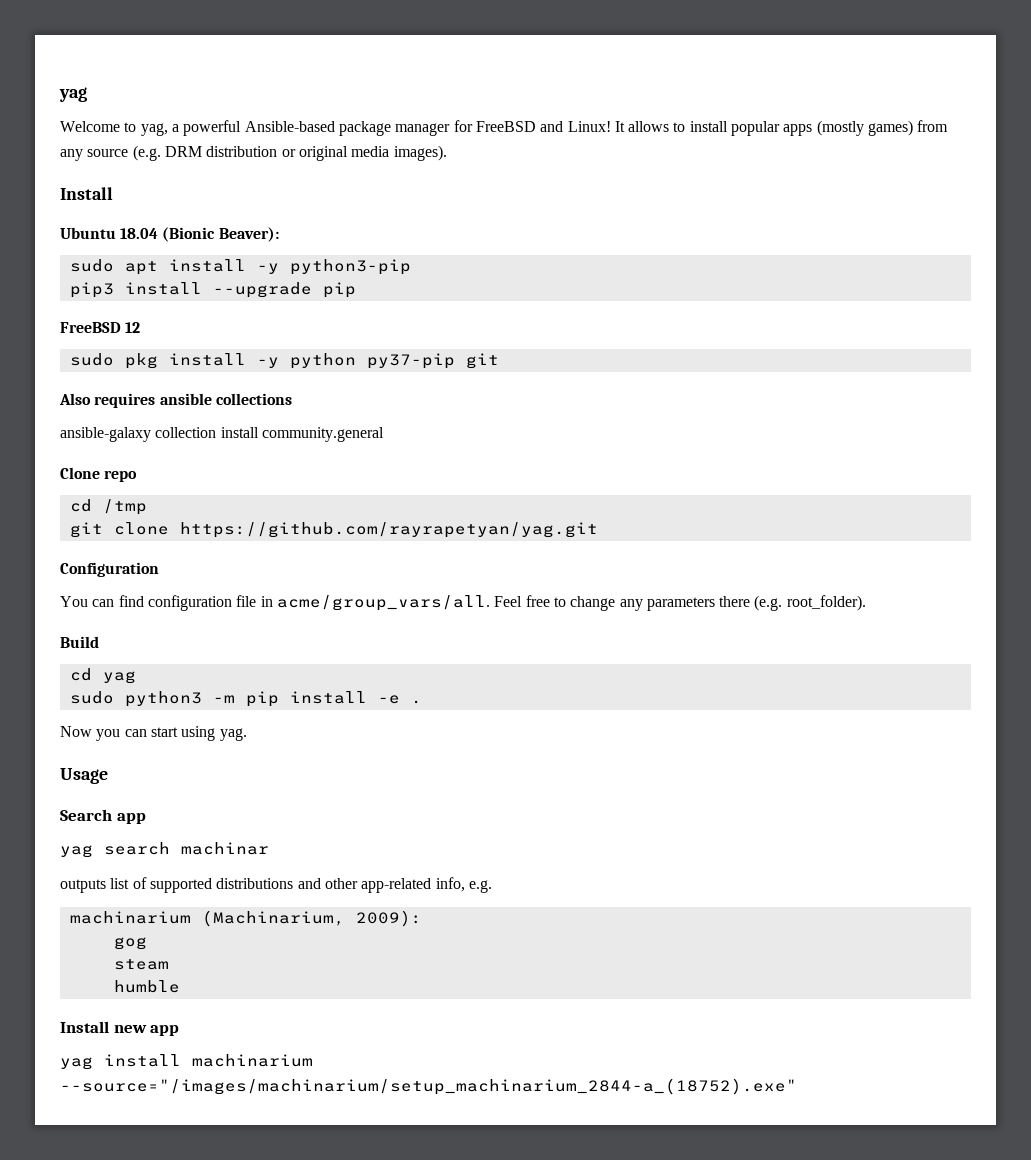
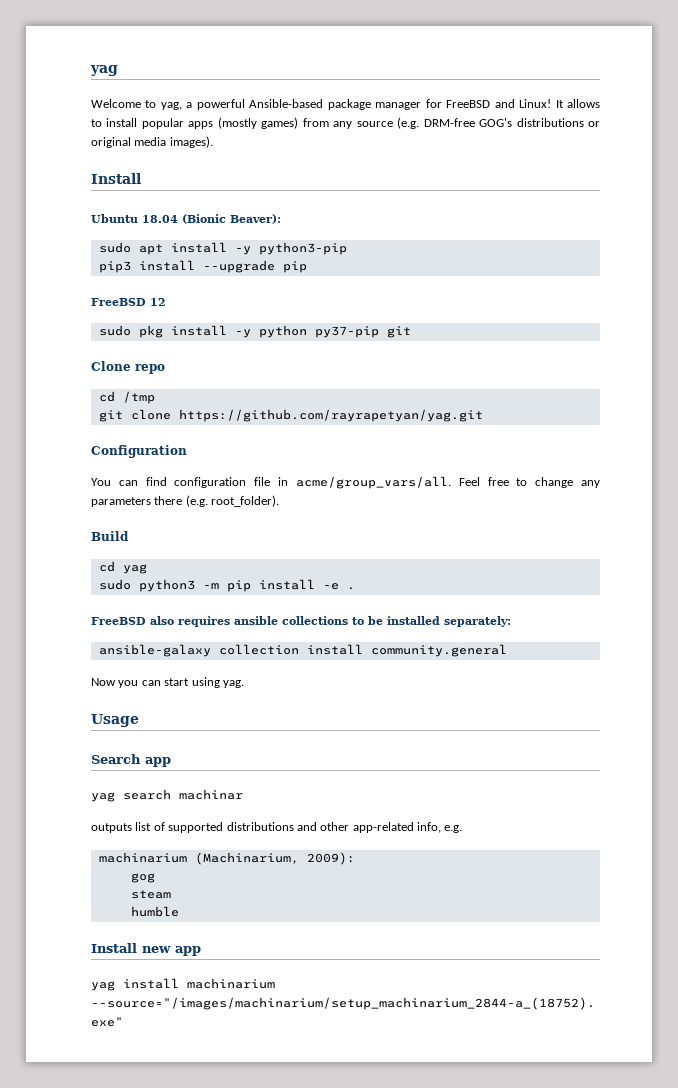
[164,146,278,157] DRM distribution -> [423,118,584,127] DRM-free GOG's distributions
[59,393,292,408] [60,427,384,442] // Also requires ansible collections // ansible-galaxy collection install community.general -> (411, 332) none
(422, 702) none -> [91,616,511,627] [98,644,507,657] // FreeBSD also requires ansible collections to be installed separately: // ansible-galaxy collection install community.general

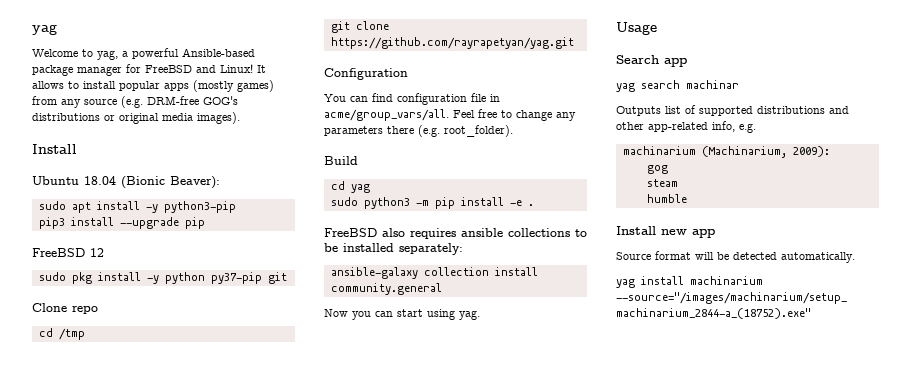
[91,823,132,833] outputs -> [616,106,661,116] Outputs
(201, 951) none -> [616,251,855,263] // Source format will be detected automatically.

